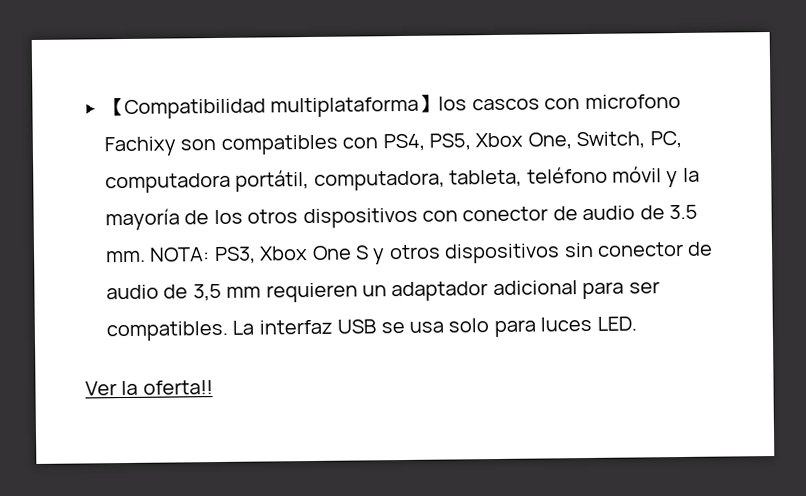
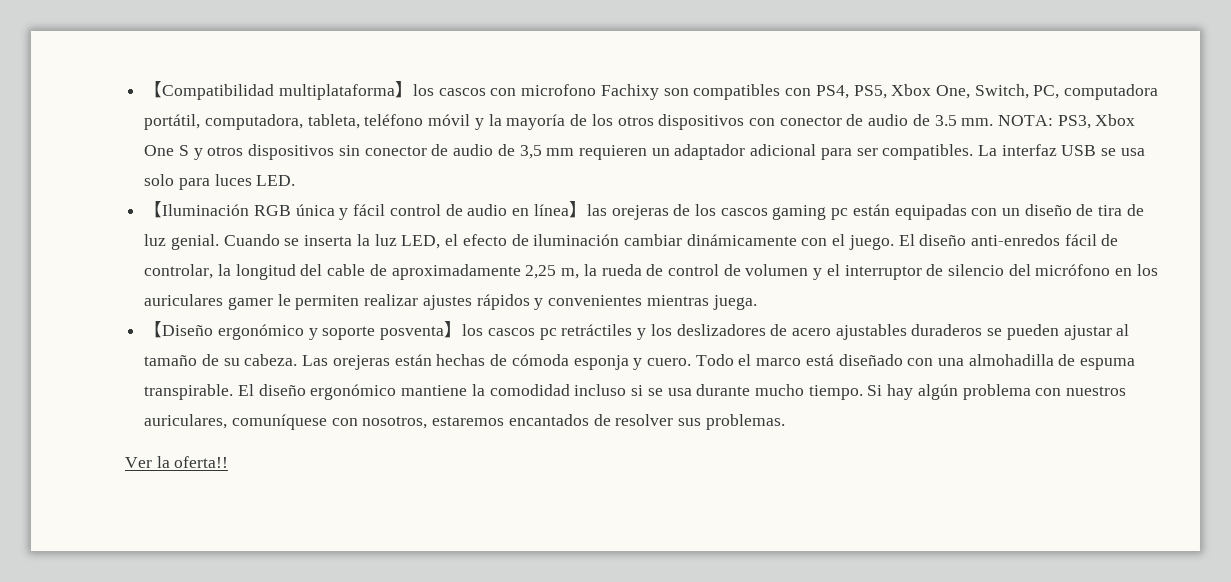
(637, 323) none -> [144,201,1144,220] [144,234,1119,250] [144,264,1158,280] [144,294,757,310] [144,321,1130,340] [144,354,1136,370] [144,384,1127,400] [144,414,785,430] // 【Iluminación RGB única y fácil control de audio en línea】las orejeras de los cascos gaming pc están equipadas con un diseño de tira de luz genial. Cuando se inserta la luz LED, el efecto de iluminación cambiar dinámicamente con el juego. El diseño anti-enredos fácil de controlar, la longitud del cable de aproximadamente 2,25 m, la rueda de control de volumen y el interruptor de silencio del micrófono en los auriculares gamer le permiten realizar ajustes rápidos y convenientes mientras juega. // 【Diseño ergonómico y soporte posventa】los cascos pc retráctiles y los deslizadores de acero ajustables duraderos se pueden ajustar al tamaño de su cabeza. Las orejeras están hechas de cómoda esponja y cuero. Todo el marco está diseñado con una almohadilla de espuma transpirable. El diseño ergonómico mantiene la comodidad incluso si se usa durante mucho tiempo. Si hay algún problema con nuestros auriculares, comuníquese con nosotros, estaremos encantados de resolver sus problemas.

